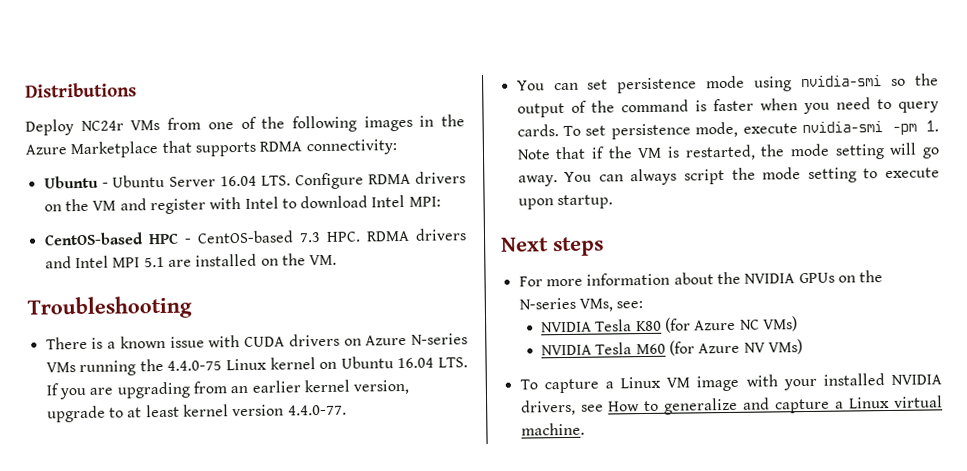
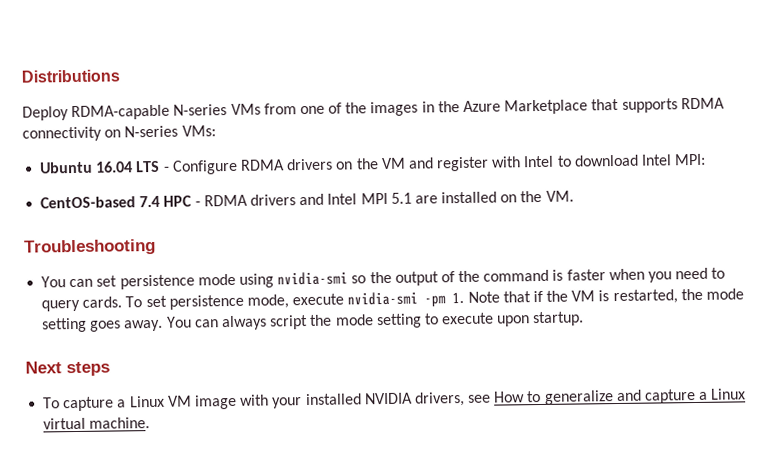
[80,120,124,131] NC24r -> [71,104,228,121] RDMA-capable N-series
[291,115,357,133] following -> (368, 108) none
[305,139,397,156] [43,174,292,189] connectivity: // Ubuntu - Ubuntu Server 16.04 LTS. -> [22,125,216,142] [40,160,170,174] connectivity on N-series VMs: // Ubuntu 16.04 LTS -
(144, 239) none -> [139,195,161,208] 7.4
[196,230,361,244] CentOS-based 7.3 HPC. -> (201, 204) none
[45,333,469,350] [45,356,469,377] [45,379,410,400] [46,404,347,423] // There is a known issue with CUDA drivers on Azure N-series VMs running the 4.4.0-75 Linux kernel on Ubuntu 16.04 LTS. If you are upgrading from an earlier kernel version, upgrade to at least kernel version 4.4.0-77. -> (156, 247) none
[889,142,941,159] will go -> [90,320,122,332] goes
[518,270,884,287] [518,297,644,312] [541,316,798,333] [541,339,803,356] // For more information about the NVIDIA GPUs on the N-series VMs, see: // NVIDIA Tesla K80 (for Azure NC VMs) // NVIDIA Tesla M60 (for Azure NV VMs) -> (110, 369) none

